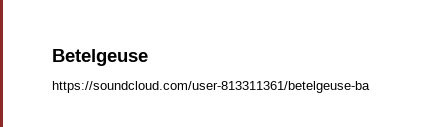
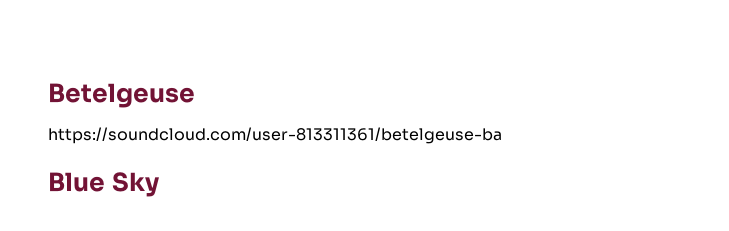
(370, 87) none -> [48,172,159,197] // Blue Sky

